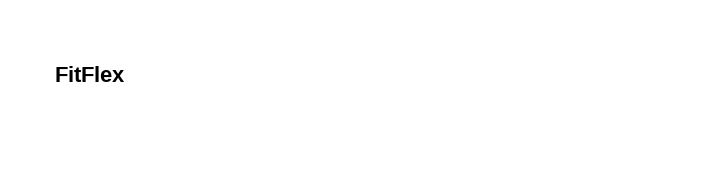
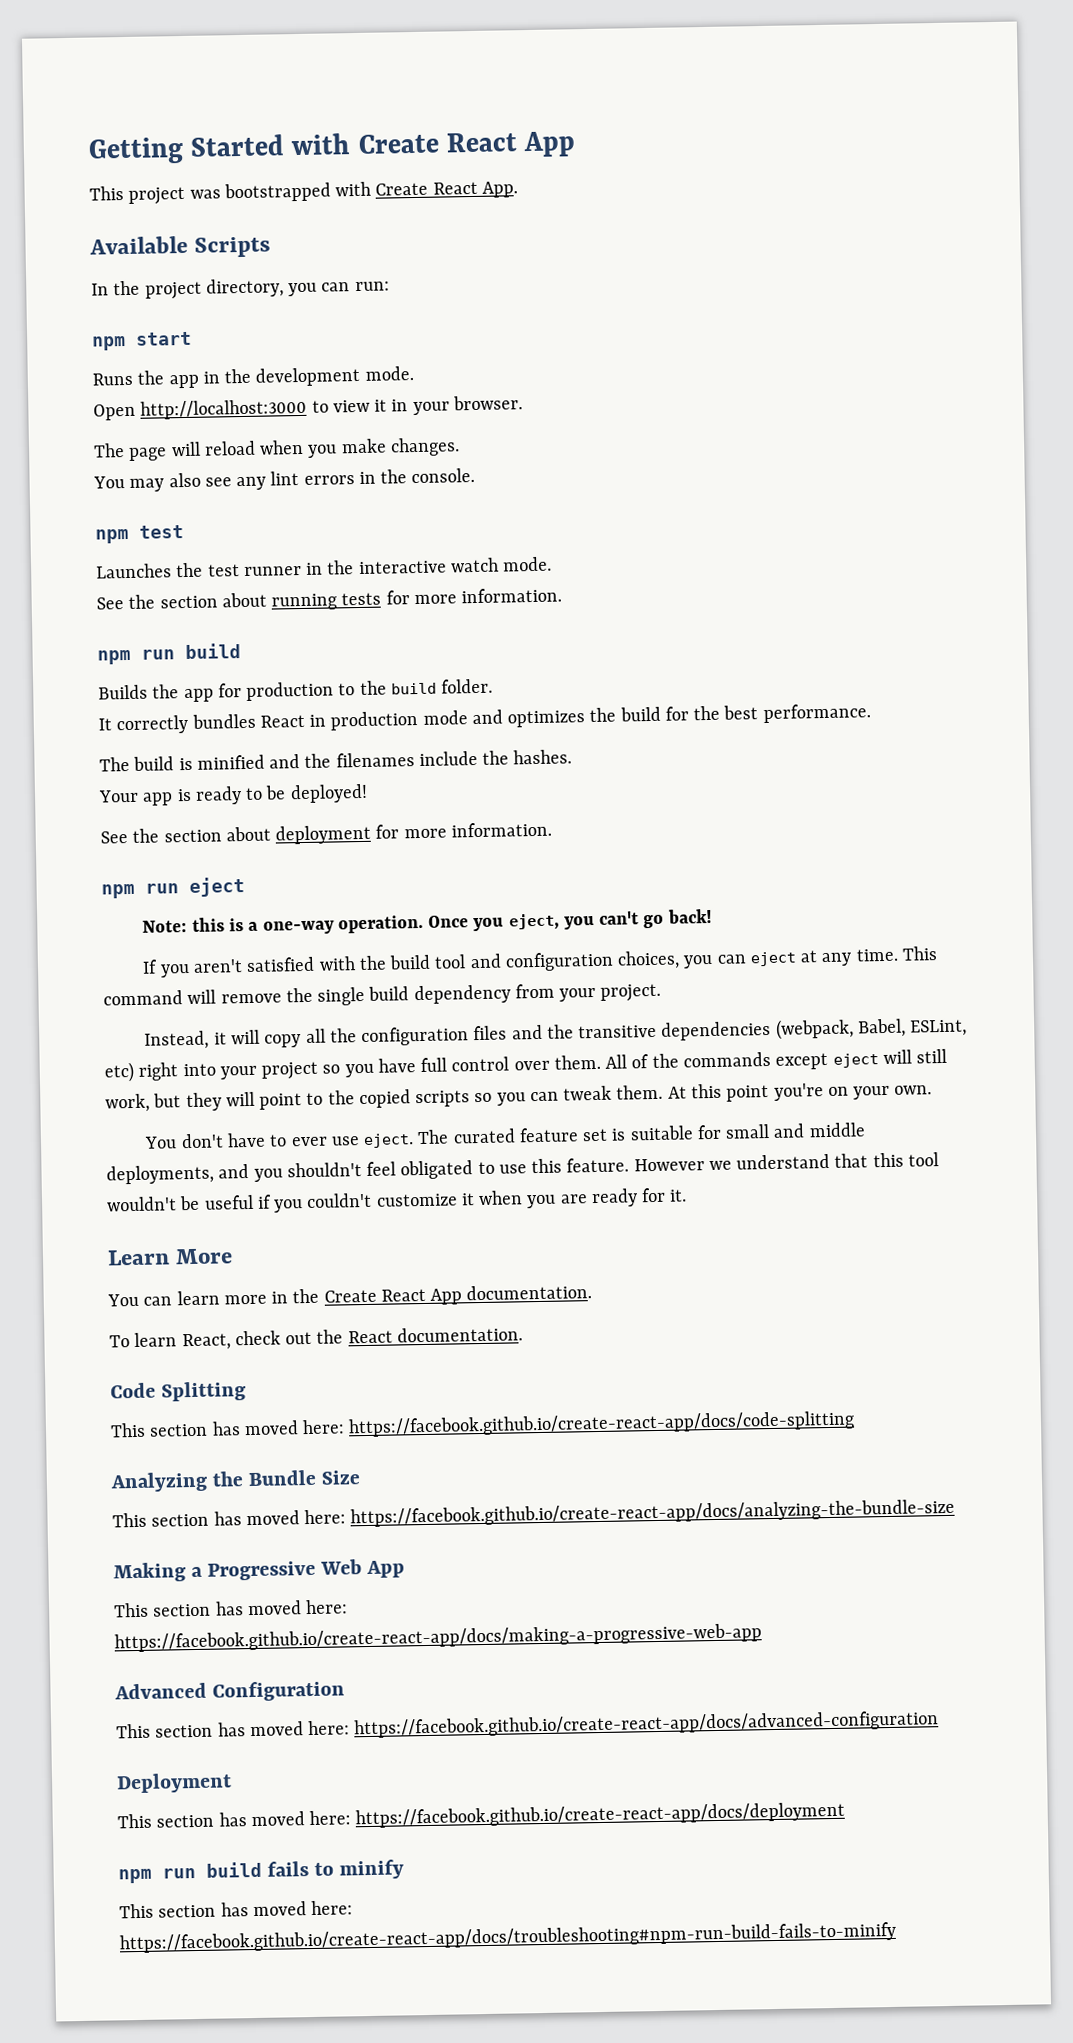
[55,66,125,82] FitFlex -> [88,131,577,165] [89,181,518,205] [89,235,272,258] [91,278,390,300] [92,331,192,351] [92,366,414,389] [93,395,523,421] [93,437,460,461] [93,467,476,492] [95,525,184,544] [96,556,553,579] [96,587,563,611] [97,643,241,665] [98,678,494,703] [98,703,871,735] [99,749,573,772] [98,783,368,806] [100,821,552,845] [101,877,245,899] [142,908,712,935] [142,946,937,978] [103,983,662,1006] [144,1018,968,1050] [104,1048,948,1083] [105,1083,933,1113] [144,1122,866,1149] [106,1152,939,1185] [106,1187,688,1213] [107,1248,234,1266] [107,1284,593,1307] [109,1326,523,1351] [110,1381,247,1402] [110,1410,856,1438] [110,1469,361,1493] [112,1498,956,1528] [113,1559,406,1583] [113,1599,349,1618] [114,1623,762,1653] [114,1680,346,1702] [116,1710,940,1739] [116,1772,232,1794] [117,1801,846,1829] [118,1859,405,1884] [119,1900,354,1919] [119,1921,896,1954] Getting Started with Create React App // This project was bootstrapped with Create React App. // Available Scripts // In the project directory, you can run: // npm start // Runs the app in the development mode. // Open http://localhost:3000 to view it in your browser. // The page will reload when you make changes. // You may also see any lint errors in the console. // npm test // Launches the test runner in the interactive watch mode. // See the section about running tests for more information. // npm run build // Builds the app for production to the build folder. // It correctly bundles React in production mode and optimizes the build for the best performance. // The build is minified and the filenames include the hashes. // Your app is ready to be deployed! // See the section about deployment for more information. // npm run eject // Note: this is a one-way operation. Once you eject, you can't go back! // If you aren't satisfied with the build tool and configuration choices, you can eject at any time. This command will remove the single build dependency from your project. // Instead, it will copy all the configuration files and the transitive dependencies (webpack, Babel, ESLint, etc) right into your project so you have full control over them. All of the commands except eject will still work, but they will point to the copied scripts so you can tweak them. At this point you're on your own. // You don't have to ever use eject. The curated feature set is suitable for small and middle deployments, and you shouldn't feel obligated to use this feature. However we understand that this tool wouldn't be useful if you couldn't customize it when you are ready for it. // Learn More // You can learn more in the Create React App documentation. // To learn React, check out the React documentation. // Code Splitting // This section has moved here: https://facebook.github.io/create-react-app/docs/code-splitting // Analyzing the Bundle Size // This section has moved here: https://facebook.github.io/create-react-app/docs/analyzing-the-bundle-size // Making a Progressive Web App // This section has moved here: https://facebook.github.io/create-react-app/docs/making-a-progressive-web-app // Advanced Configuration // This section has moved here: https://facebook.github.io/create-react-app/docs/advanced-configuration // Deployment // This section has moved here: https://facebook.github.io/create-react-app/docs/deployment // npm run build fails to minify // This section has moved here: https://facebook.github.io/create-react-app/docs/troubleshooting#npm-run-build-fails-to-minify

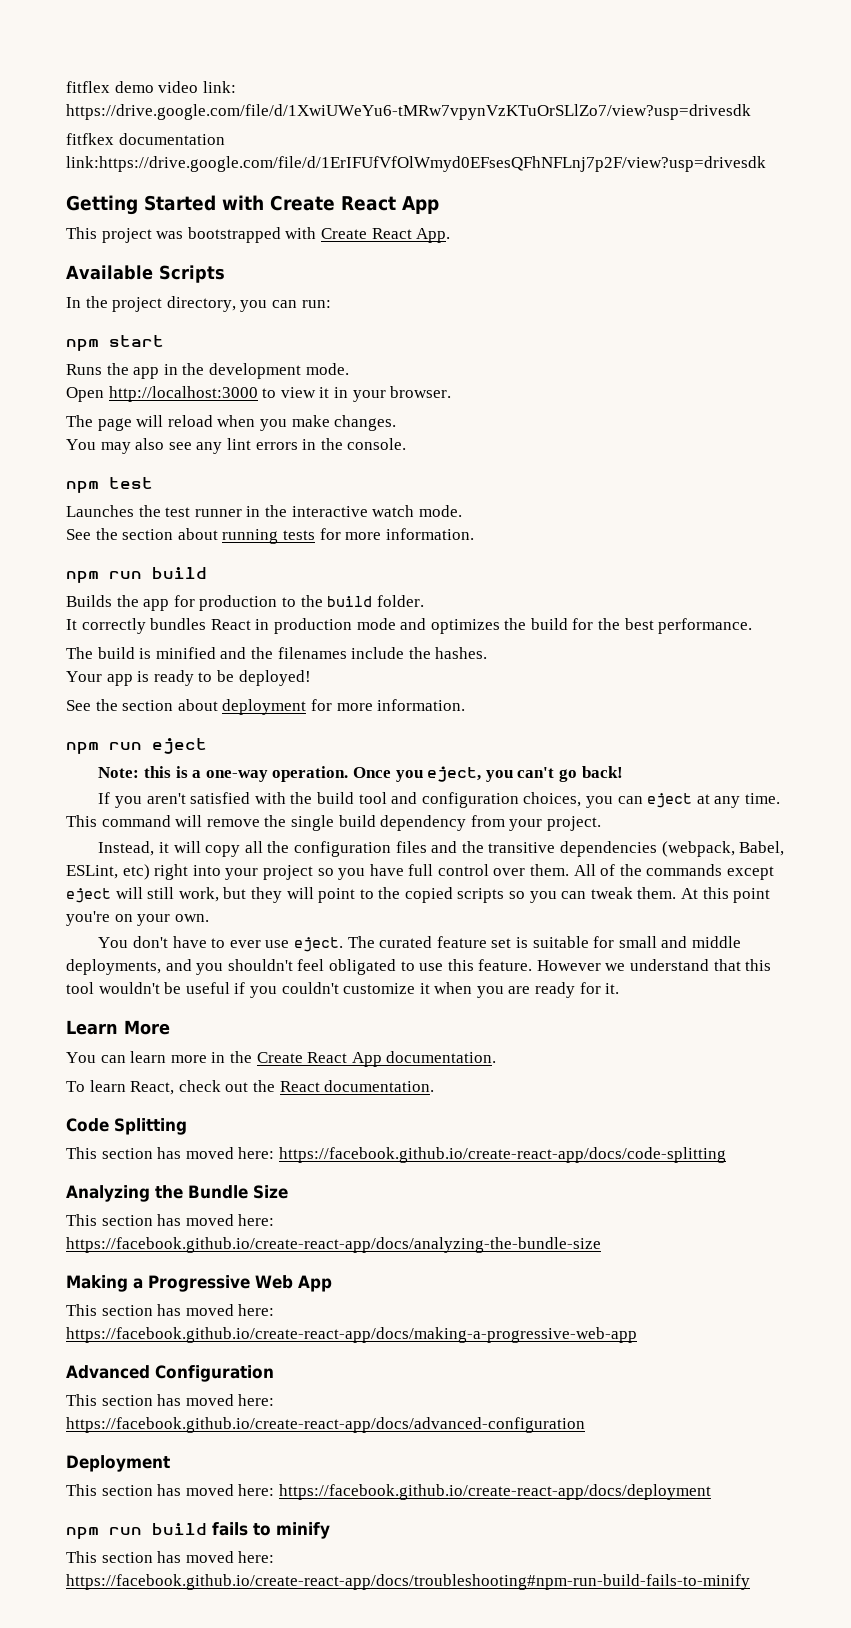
(88, 150) none -> [66,81,236,93] [66,104,751,120] [66,133,225,145] [66,156,766,172] fitflex demo video link: https://drive.google.com/file/d/1XwiUWeYu6-tMRw7vpynVzKTuOrSLlZo7/view?usp=drivesdk // fitfkex documentation link:https://drive.google.com/file/d/1ErIFUfVfOlWmyd0EFsesQFhNFLnj7p2F/view?usp=drivesdk //

